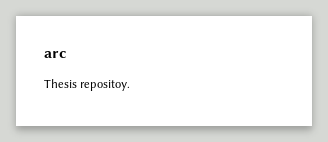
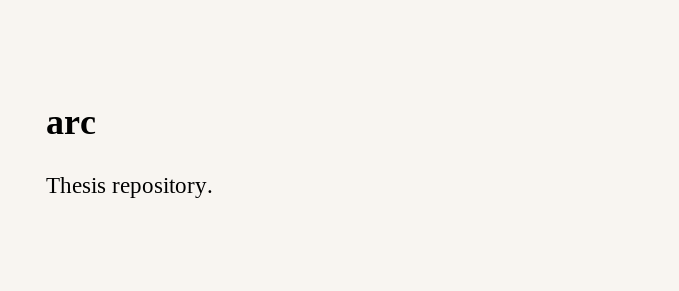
[80,80,131,91] repositoy. -> [112,178,214,198] repository.

